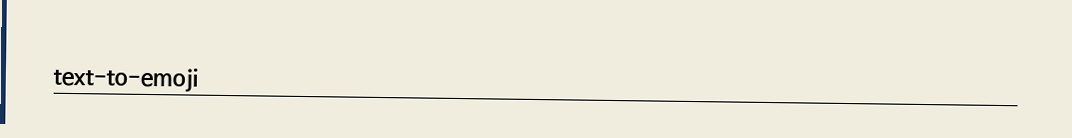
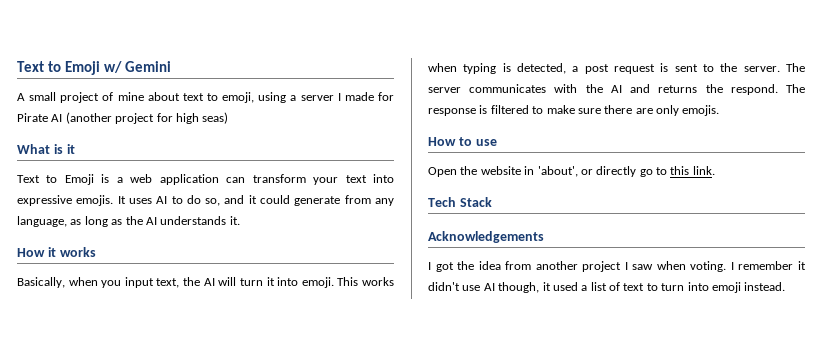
[53,66,198,93] text-to-emoji -> [17,61,171,75] [17,92,395,103] [17,112,229,124] [17,144,75,154] [17,174,394,185] [17,195,395,206] [17,216,240,227] [17,247,96,257] [17,277,395,288] [428,63,805,74] [428,84,805,95] [428,105,720,116] [428,137,497,146] [428,166,715,177] [428,197,492,207] [428,231,544,243] [428,261,806,272] [428,282,786,293] Text to Emoji w/ Gemini // A small project of mine about text to emoji, using a server I made for Pirate AI (another project for high seas) // What is it // Text to Emoji is a web application can transform your text into expressive emojis. It uses AI to do so, and it could generate from any language, as long as the AI understands it. // How it works // Basically, when you input text, the AI will turn it into emoji. This works when typing is detected, a post request is sent to the server. The server communicates with the AI and returns the respond. The response is filtered to make sure there are only emojis. // How to use // Open the website in 'about', or directly go to this link. // Tech Stack // Acknowledgements // I got the idea from another project I saw when voting. I remember it didn't use AI though, it used a list of text to turn into emoji instead.

